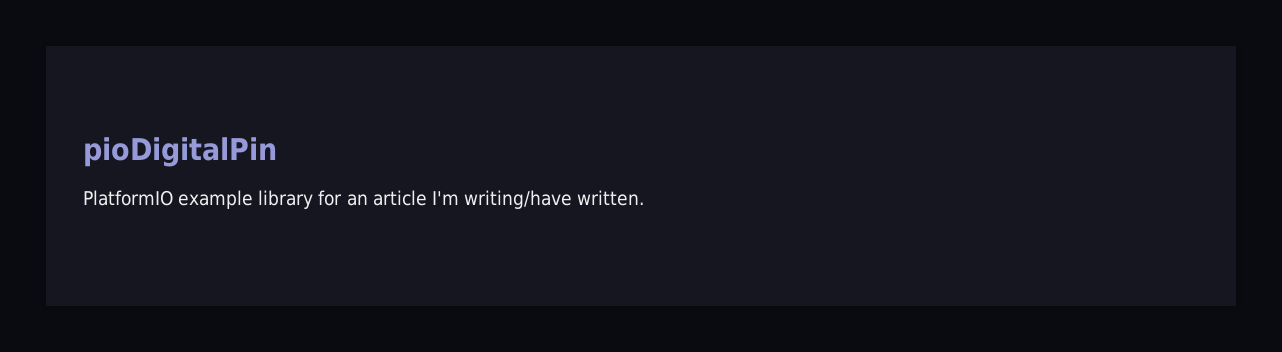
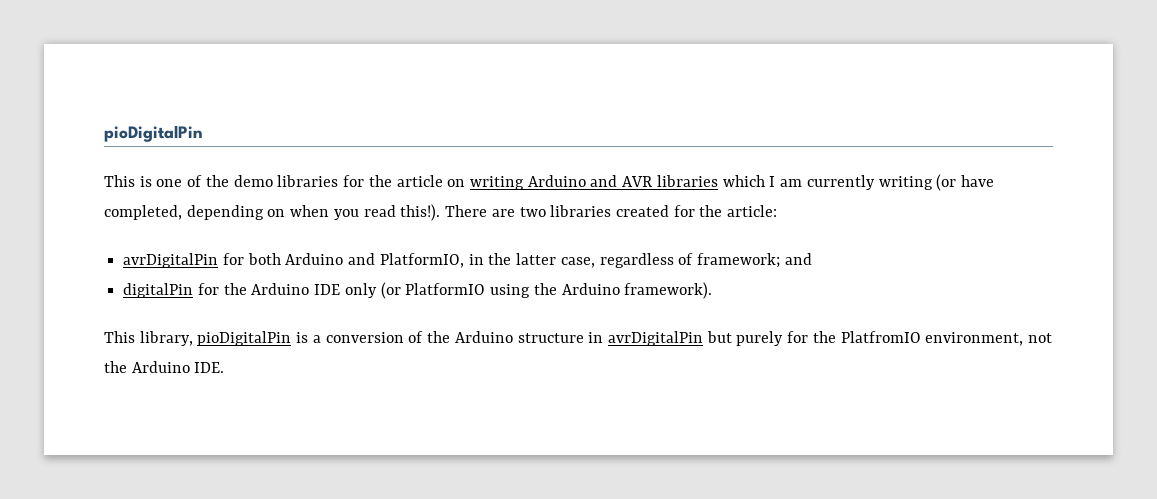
[83,190,645,209] PlatformIO example library for an article I'm writing/have written. -> [104,174,994,191] [104,204,778,221] [123,253,812,268] [123,282,713,299] [104,331,1053,346] [104,361,225,373] This is one of the demo libraries for the article on writing Arduino and AVR libraries which I am currently writing (or have completed, depending on when you read this!). There are two libraries created for the article: // avrDigitalPin for both Arduino and PlatformIO, in the latter case, regardless of framework; and // digitalPin for the Arduino IDE only (or PlatformIO using the Arduino framework). // This library, pioDigitalPin is a conversion of the Arduino structure in avrDigitalPin but purely for the PlatfromIO environment, not the Arduino IDE.

